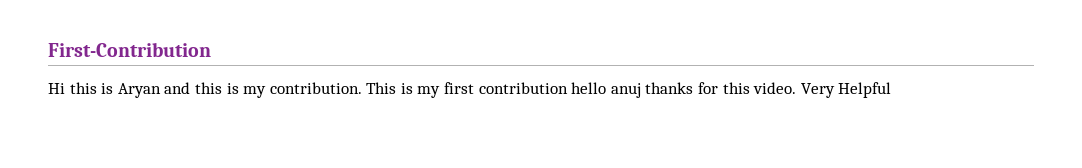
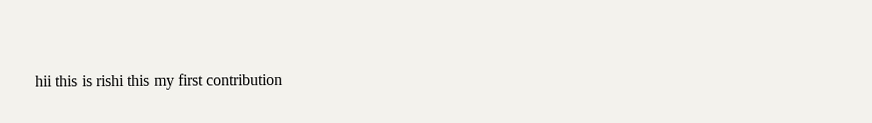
[48,42,211,57] [48,82,892,98] First-Contribution // Hi this is Aryan and this is my contribution. This is my first contribution hello anuj thanks for this video. Very Helpful -> [35,73,284,90] hii this is rishi this my first contribution

